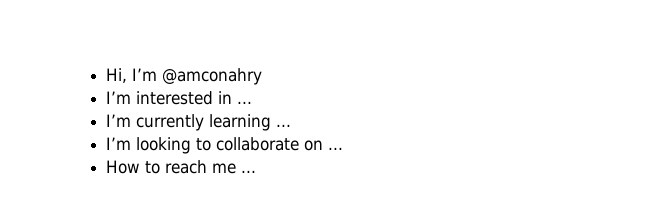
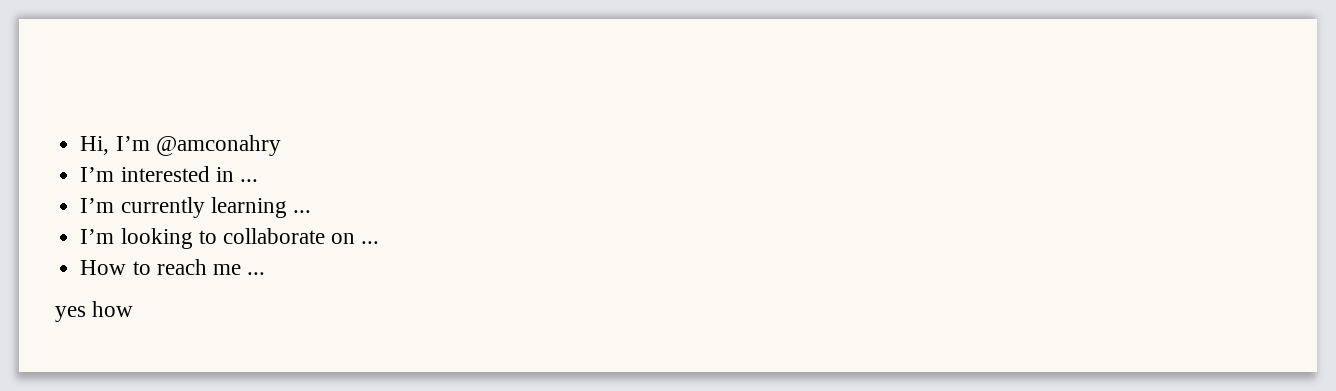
(257, 171) none -> [55,301,134,322] // yes how

